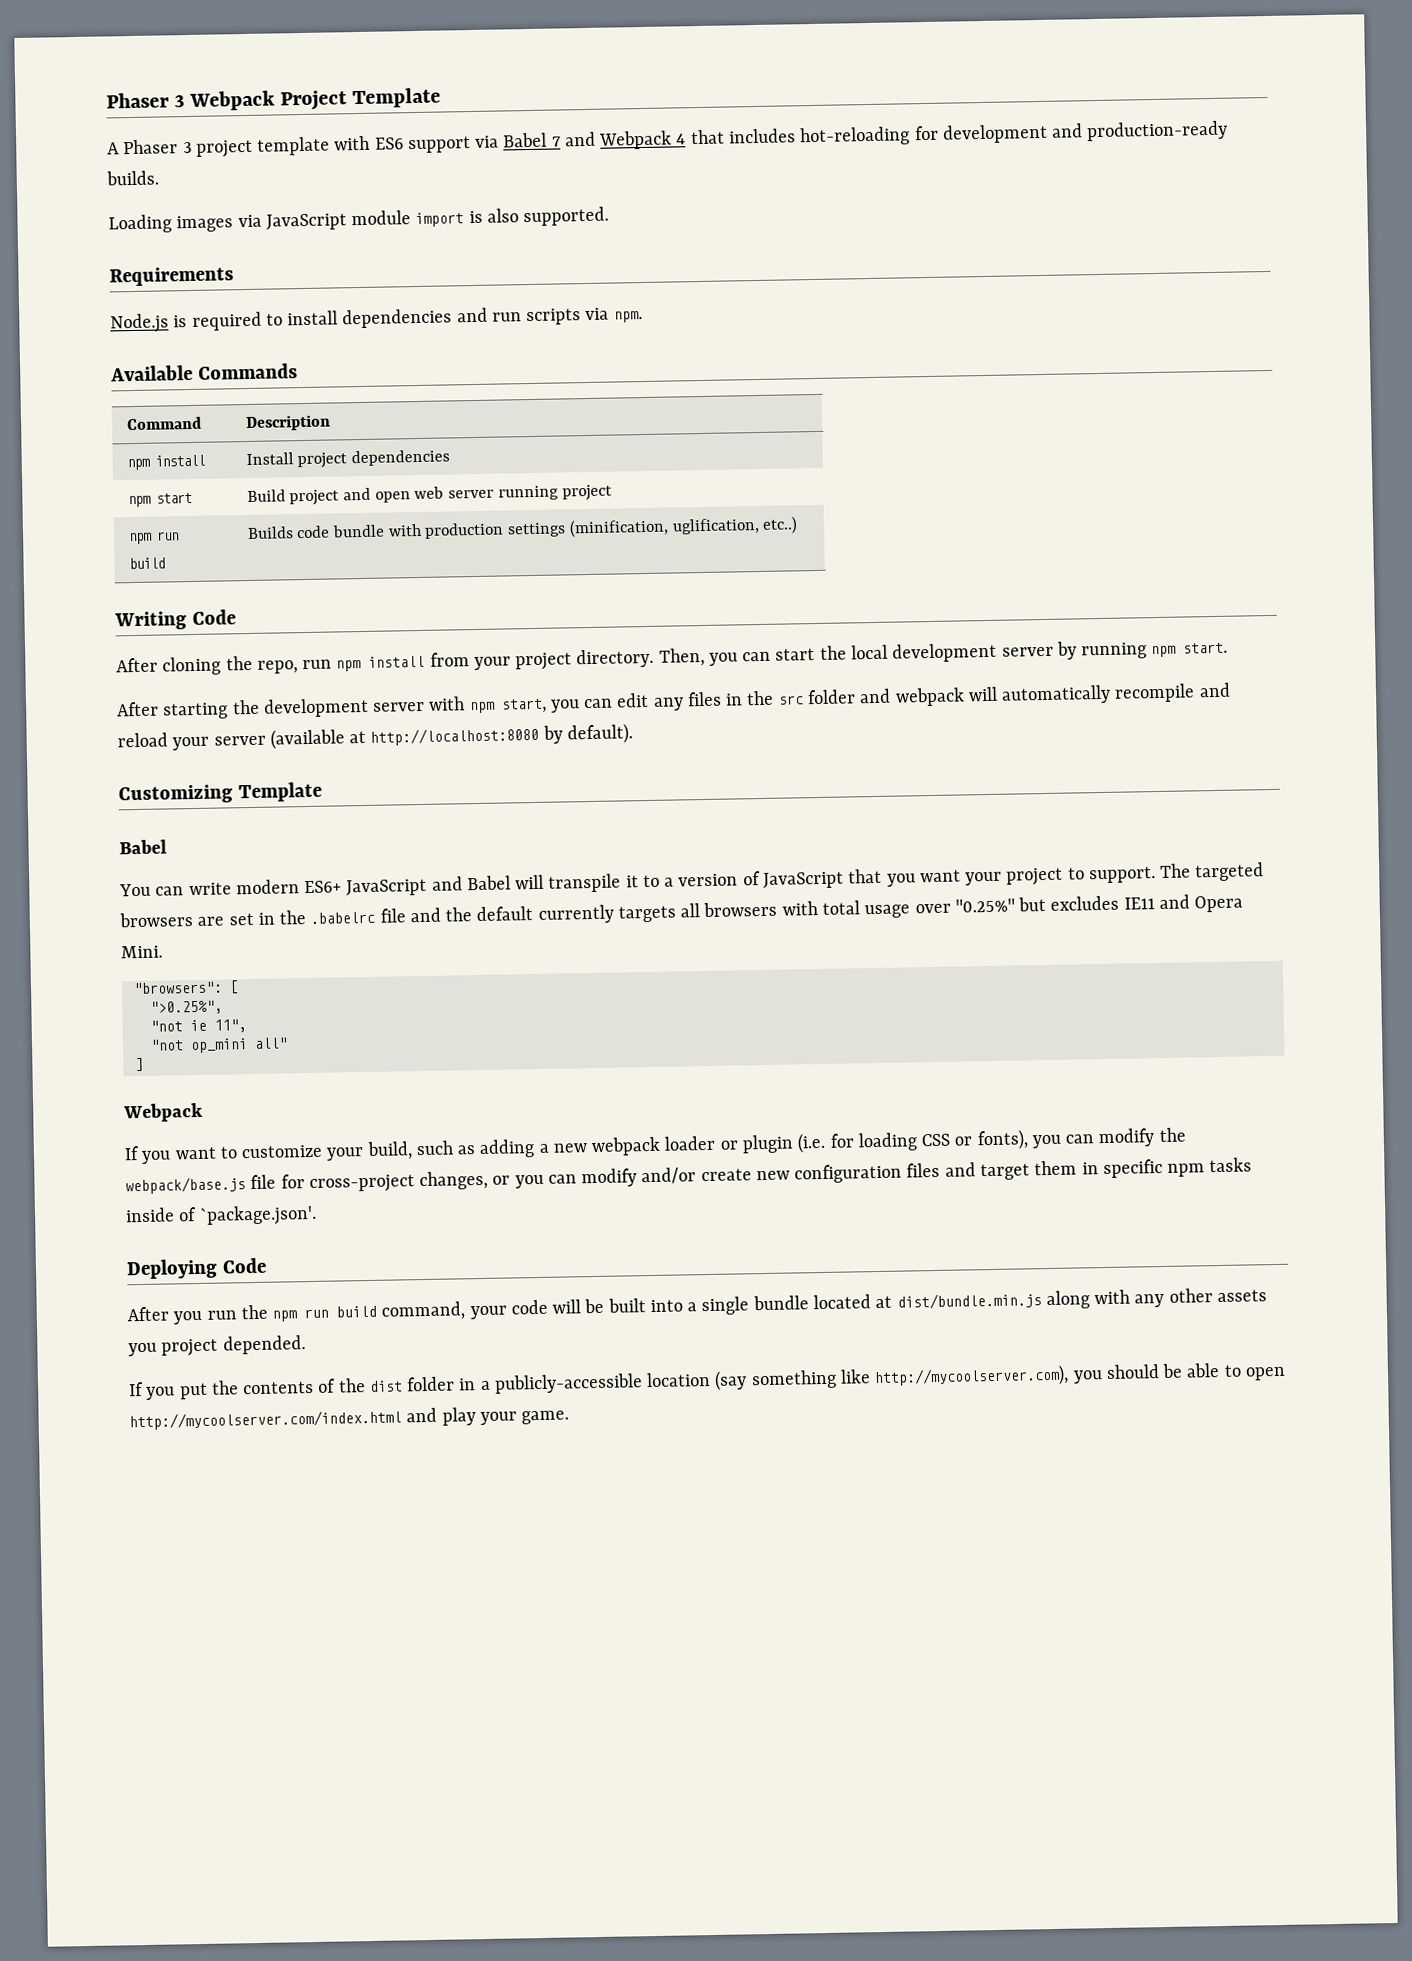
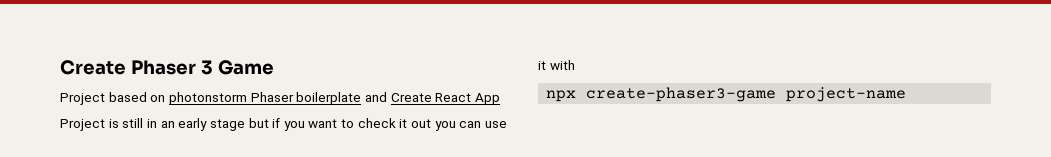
[106,87,442,111] [107,120,1229,158] [106,170,159,186] [108,206,610,234] [109,266,234,287] [110,307,643,334] [110,363,298,382] [125,416,202,431] [244,414,331,432] [126,454,205,471] [245,449,450,469] [127,492,192,508] [246,484,612,506] [128,531,179,545] [128,557,165,570] [246,516,799,540] [114,609,236,631] [116,641,1229,676] [117,682,1231,720] [117,723,633,751] [118,781,322,805] [119,839,167,855] [119,862,1265,897] [119,894,1244,928] [121,945,163,959] [132,980,239,995] [149,1000,223,1015] [149,1019,247,1033] [149,1037,288,1054] [134,1057,144,1072] [123,1102,203,1123] [124,1127,1186,1164] [125,1157,1253,1195] [125,1204,317,1226] [126,1257,267,1280] [127,1288,1267,1325] [128,1335,306,1357] [128,1363,1286,1400] [129,1407,570,1431] Phaser 3 Webpack Project Template // A Phaser 3 project template with ES6 support via Babel 7 and Webpack 4 that includes hot-reloading for development and production-ready builds. // Loading images via JavaScript module import is also supported. // Requirements // Node.js is required to install dependencies and run scripts via npm. // Available Commands // Command | Description // npm install | Install project dependencies // npm start | Build project and open web server running project // npm run build | Builds code bundle with production settings (minification, uglification, etc..) // Writing Code // After cloning the repo, run npm install from your project directory. Then, you can start the local development server by running npm start. // After starting the development server with npm start, you can edit any files in the src folder and webpack will automatically recompile and reload your server (available at http://localhost:8080 by default). // Customizing Template // Babel // You can write modern ES6+ JavaScript and Babel will transpile it to a version of JavaScript that you want your project to support. The targeted browsers are set in the .babelrc file and the default currently targets all browsers with total usage over "0.25%" but excludes IE11 and Opera Mini. // "browsers": [ // ">0.25%", // "not ie 11", // "not op_mini all" // ] // Webpack // If you want to customize your build, such as adding a new webpack loader or plugin (i.e. for loading CSS or fonts), you can modify the webpack/base.js file for cross-project changes, or you can modify and/or create new configuration files and target them in specific npm tasks inside of `package.json'. // Deploying Code // After you run the npm run build command, your code will be built into a single bundle located at dist/bundle.min.js along with any other assets you project depended. // If you put the contents of the dist folder in a publicly-accessible location (say something like http://mycoolserver.com), you should be able to open http://mycoolserver.com/index.html and play your game. -> [60,60,274,75] [60,92,500,105] [60,118,507,131] [538,60,575,70] [546,87,907,102] Create Phaser 3 Game // Project based on photonstorm Phaser boilerplate and Create React App // Project is still in an early stage but if you want to check it out you can use it with // npx create-phaser3-game project-name

